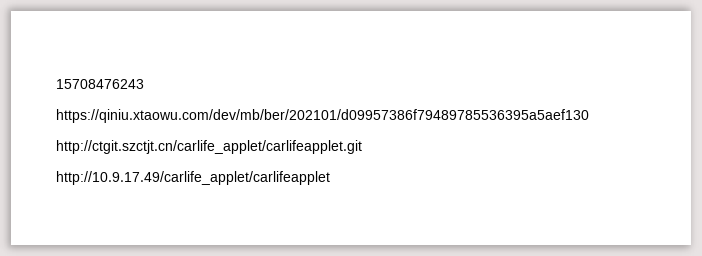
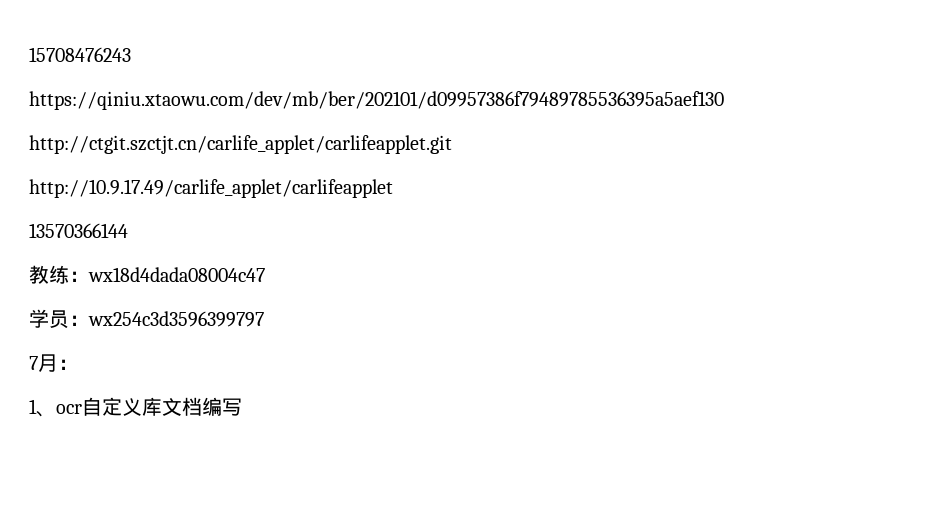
(330, 178) none -> [29,223,128,238] [29,265,265,284] [29,309,264,329] [29,354,78,372] [29,397,242,417] // 13570366144 // 教练：wx18d4dada08004c47 // 学员：wx254c3d3596399797 // 7月： // 1、ocr自定义库文档编写

